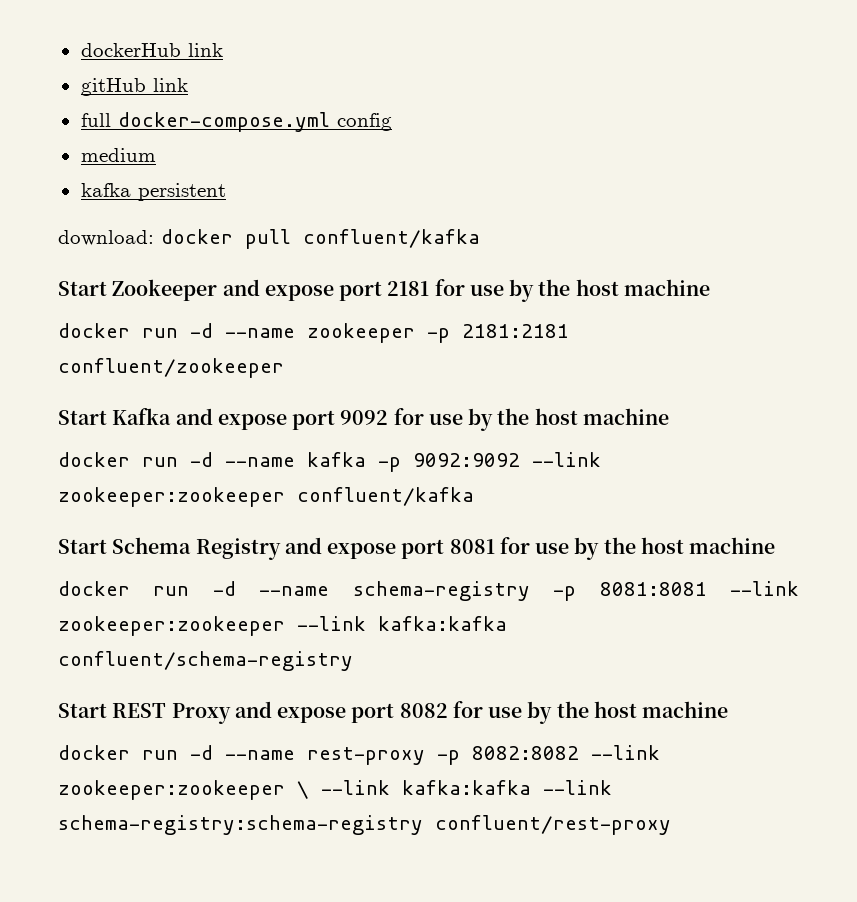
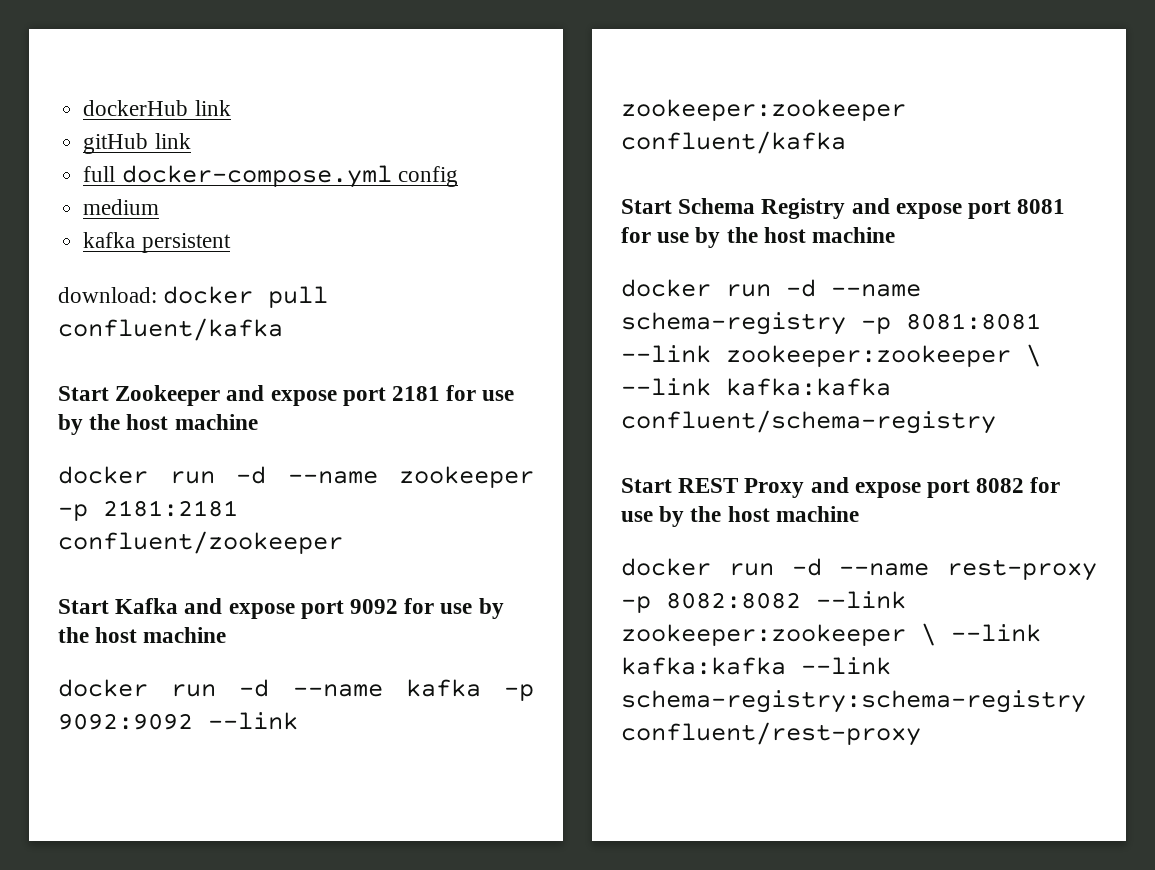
(285, 626) none -> [1026,344,1041,367] \

